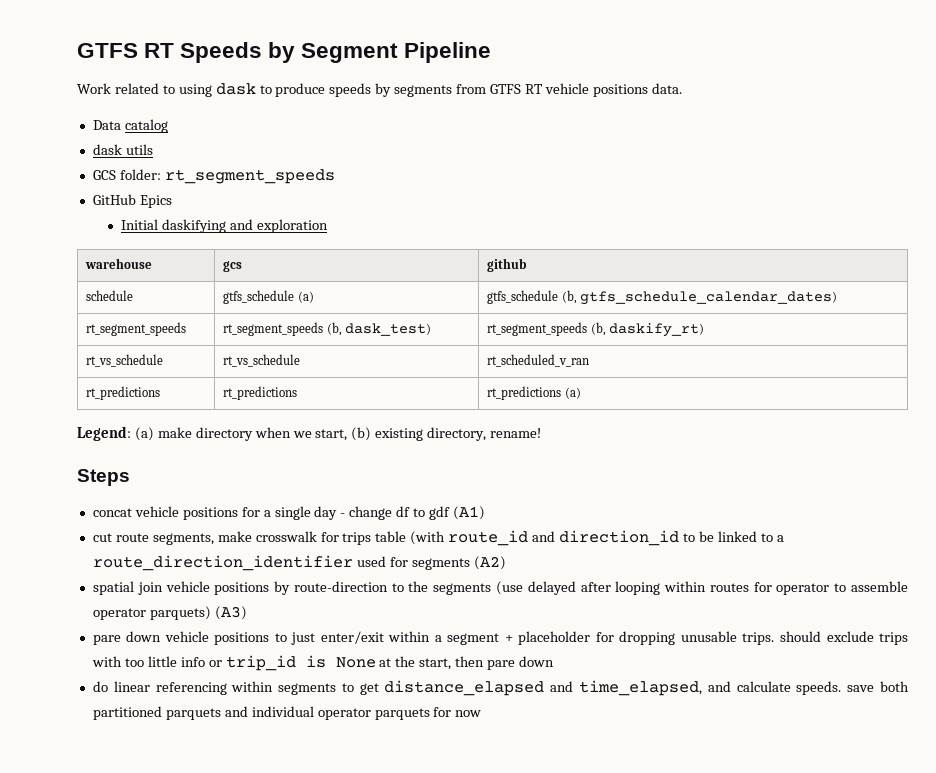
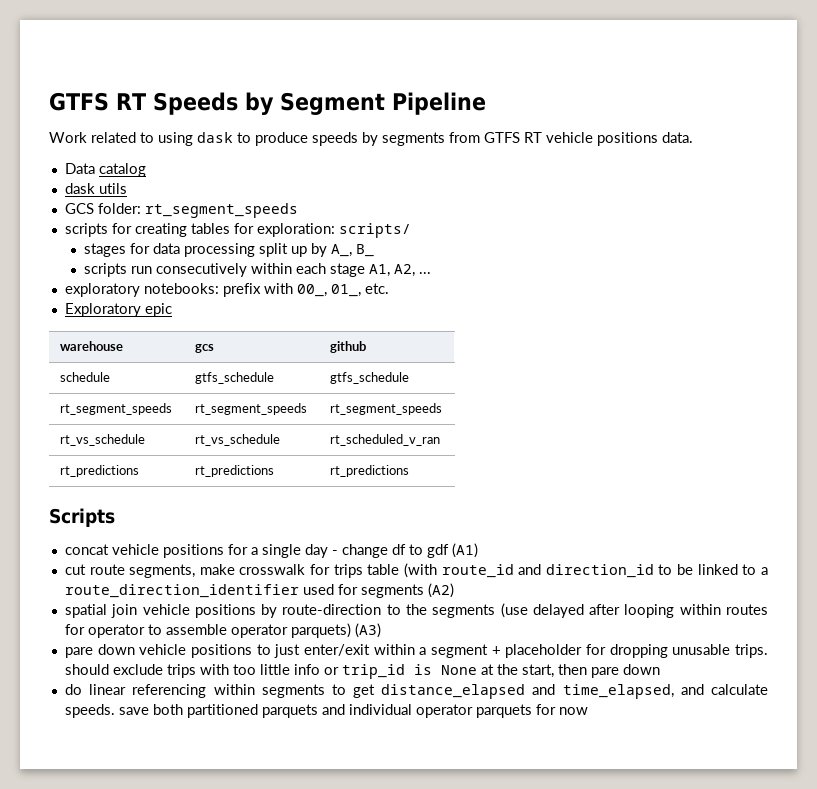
[92,194,172,208] [121,219,328,233] GitHub Epics // Initial daskifying and exploration -> [64,223,411,238] [83,243,374,257] [83,263,431,277] [64,283,389,297] [64,303,172,317] scripts for creating tables for exploration: scripts/ // stages for data processing split up by A_, B_ // scripts run consecutively within each stage A1, A2, ... // exploratory notebooks: prefix with 00_, 01_, etc. // Exploratory epic
[297,291,314,303] [487,290,838,305] [86,322,187,336] [223,322,432,336] [487,322,705,337] (a) | gtfs_schedule (b, gtfs_schedule_calendar_dates) // rt_segment_speeds | rt_segment_speeds (b, dask_test) | rt_segment_speeds (b, daskify_rt) -> [330,372,410,384] [60,403,173,415] [195,403,308,415] [330,403,443,415] | gtfs_schedule // rt_segment_speeds | rt_segment_speeds | rt_segment_speeds
[564,387,581,399] [77,426,542,441] [77,469,130,486] (a) // Legend: (a) make directory when we start, (b) existing directory, rename! // Steps -> [49,508,115,527] // Scripts

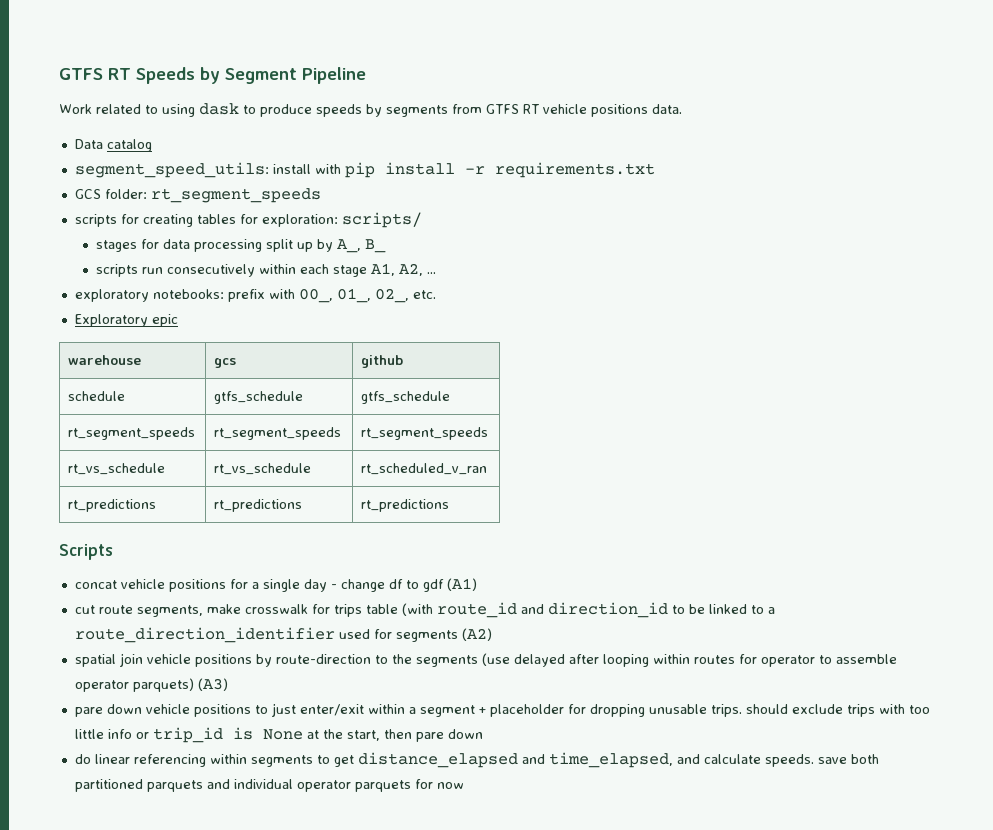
[64,183,127,194] dask utils -> [74,162,655,178] segment_speed_utils: install with pip install -r requirements.txt
(361, 290) none -> [374,288,409,303] 02_,

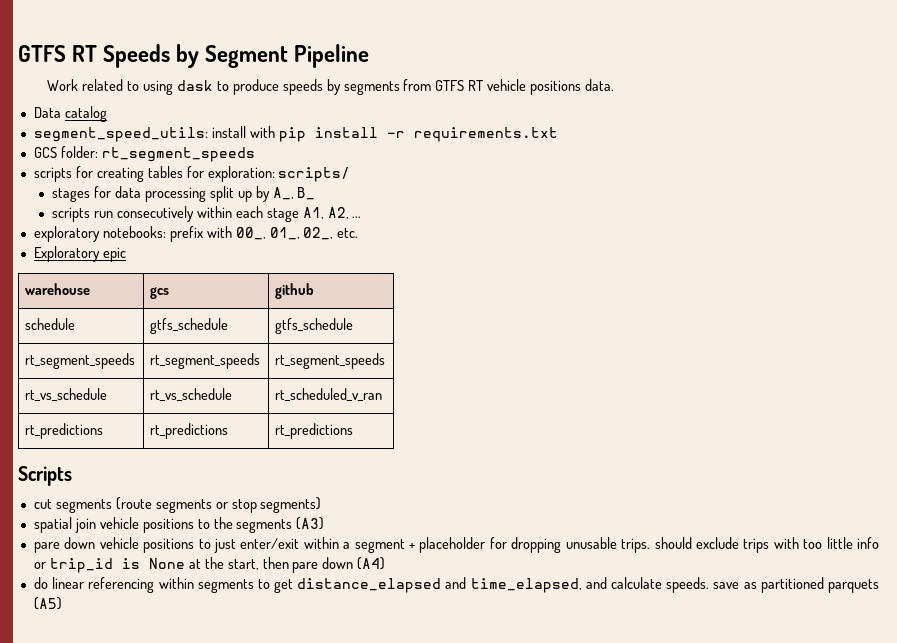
[74,578,477,592] [74,602,775,618] [74,627,492,643] concat vehicle positions for a single day - change df to gdf (A1) // cut route segments, make crosswalk for trips table (with route_id and direction_id to be linked to a route_direction_identifier used for segments (A2) -> [33,497,322,513] cut segments (route segments or stop segments)
[255,654,371,667] by route-direction -> (194, 525) none
[481,653,897,667] [74,678,194,692] (use delayed after looping within routes for operator to assemble operator parquets) -> (293, 526) none
(483, 734) none -> [357,557,386,570] (A4)
[850,754,879,764] both -> [743,582,757,589] as
[206,779,464,792] and individual operator parquets for now -> [33,597,62,610] (A5)

